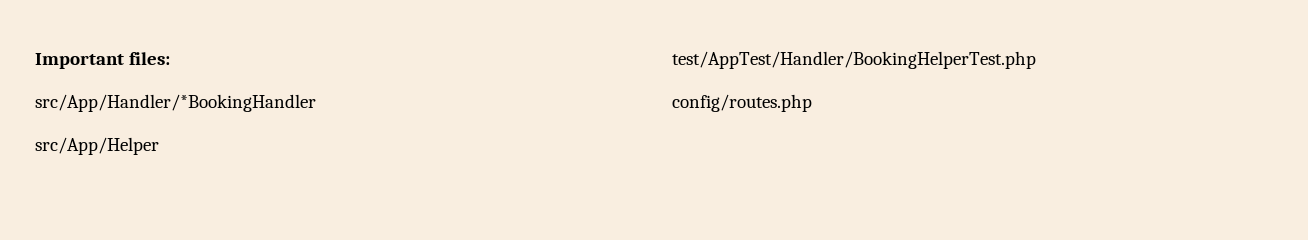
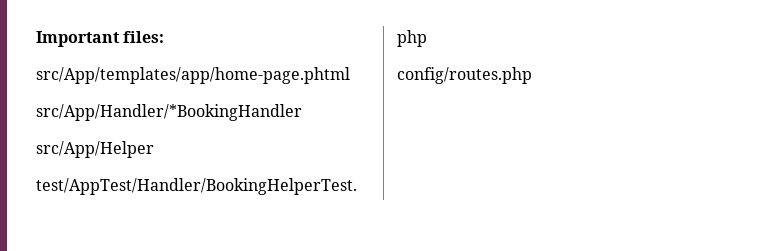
(171, 58) none -> [36,67,350,84] // src/App/templates/app/home-page.phtml

